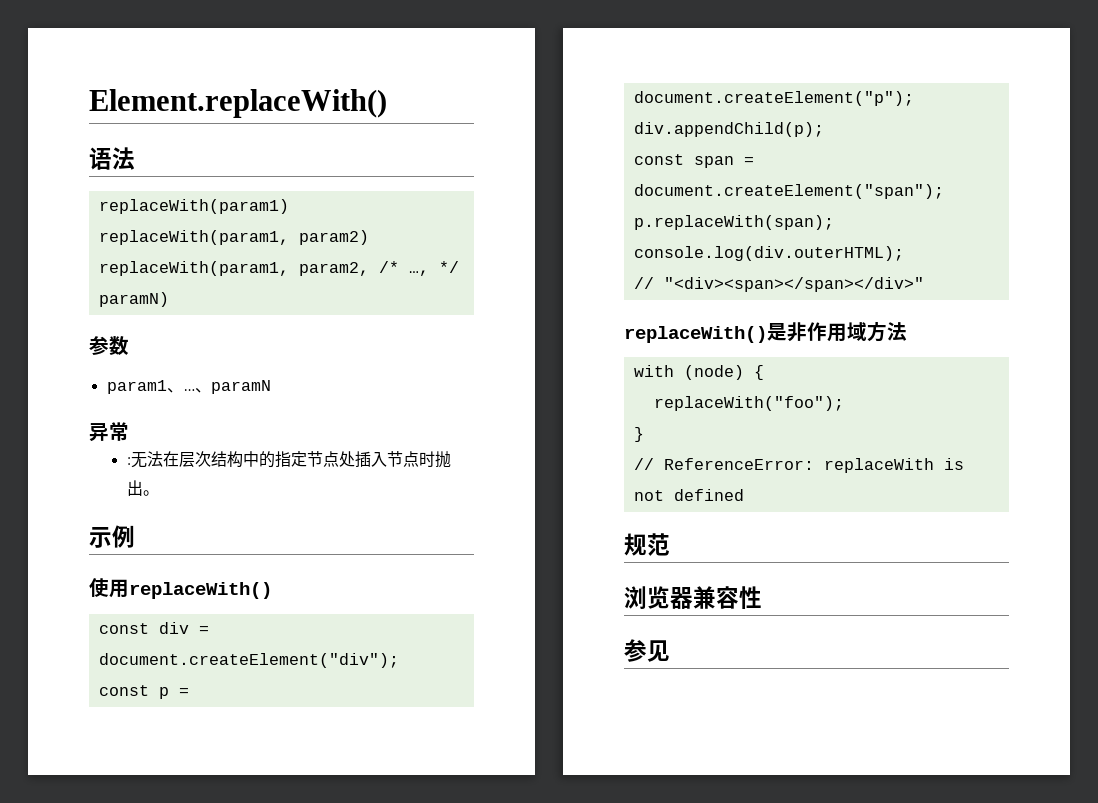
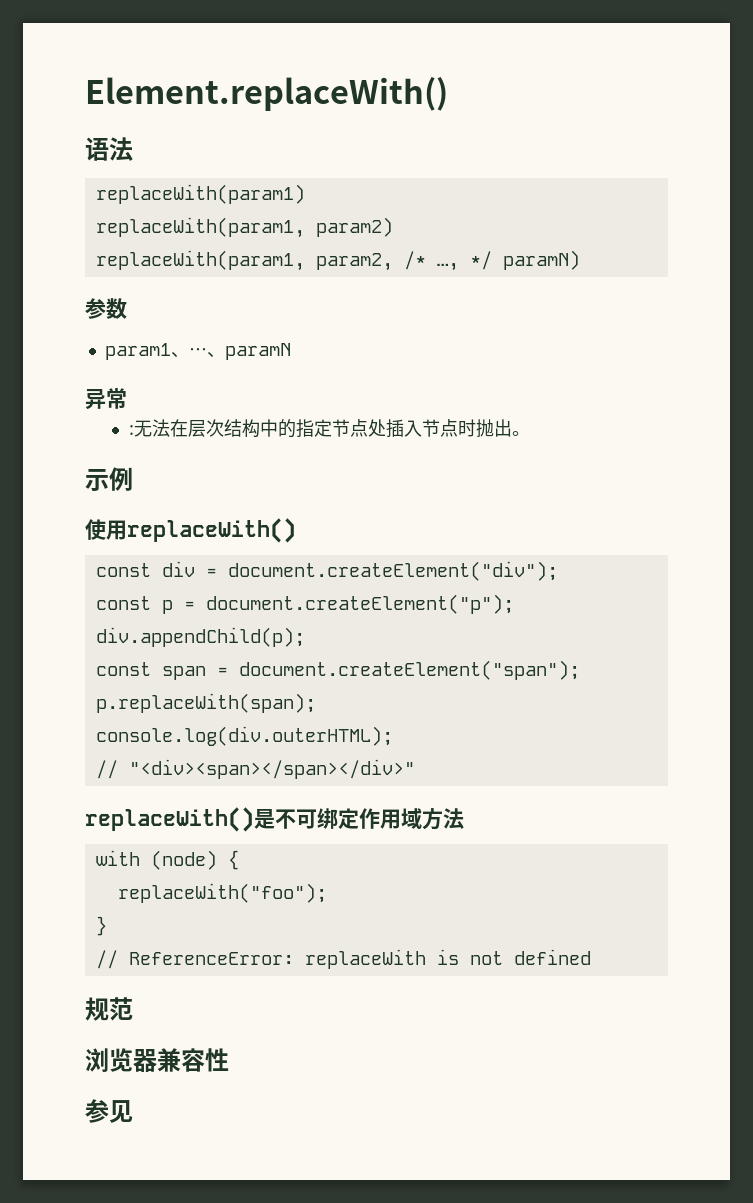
[787,322,807,342] 非 -> [275,808,359,829] 不可绑定

